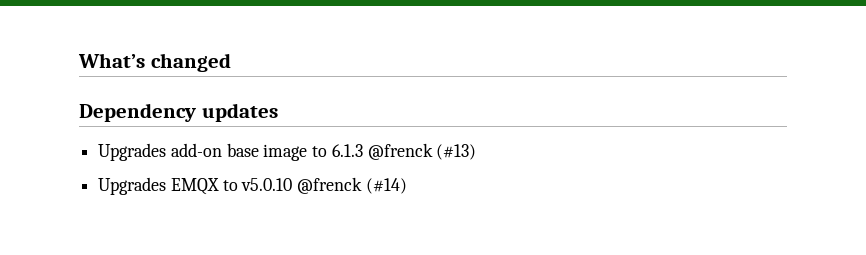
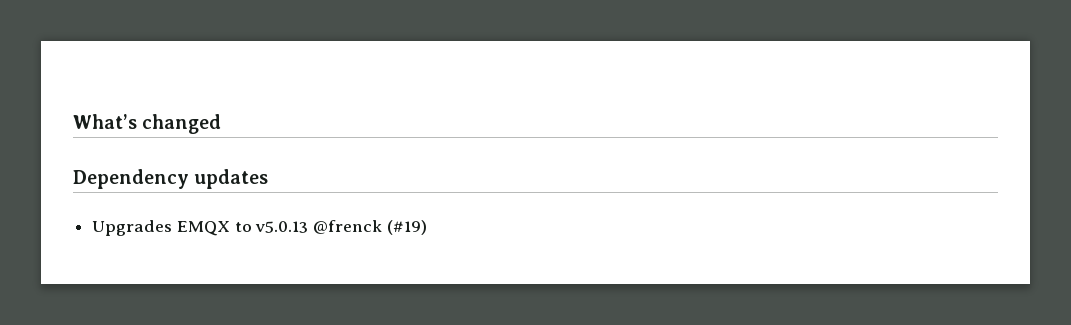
[98,143,477,161] // Upgrades add-on base image to 6.1.3 @frenck (#13) -> (269, 179) none
[241,177,407,194] v5.0.10 @frenck (#14) -> [255,220,427,235] v5.0.13 @frenck (#19)

